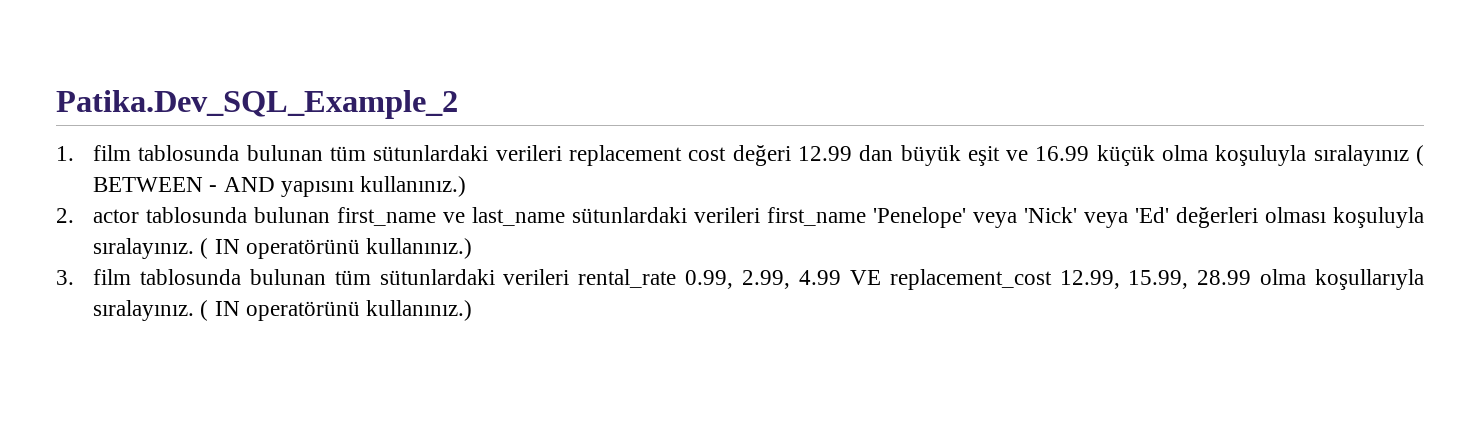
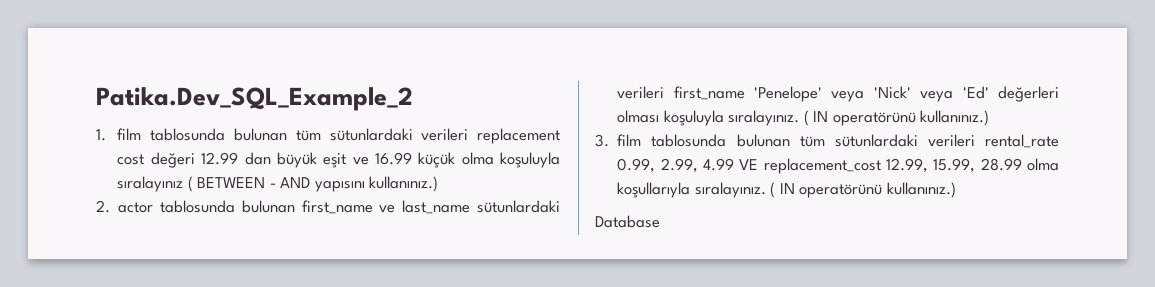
(472, 310) none -> [595,215,660,228] // Database

